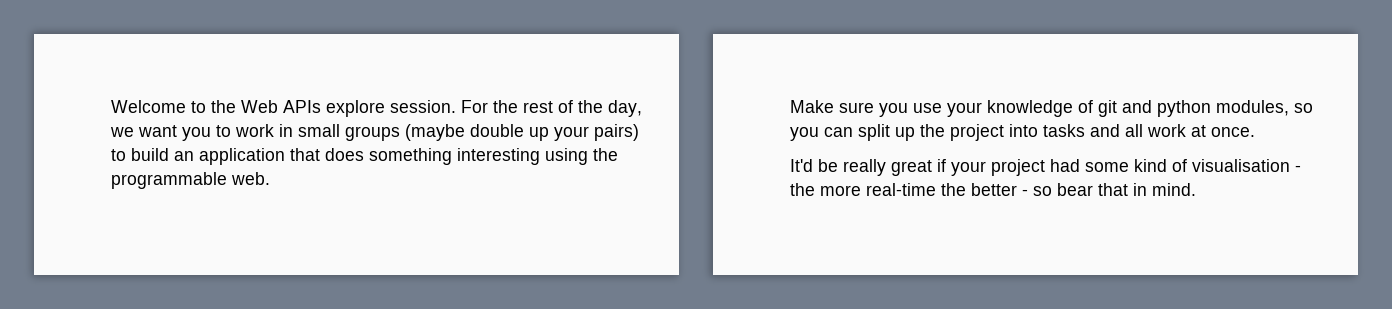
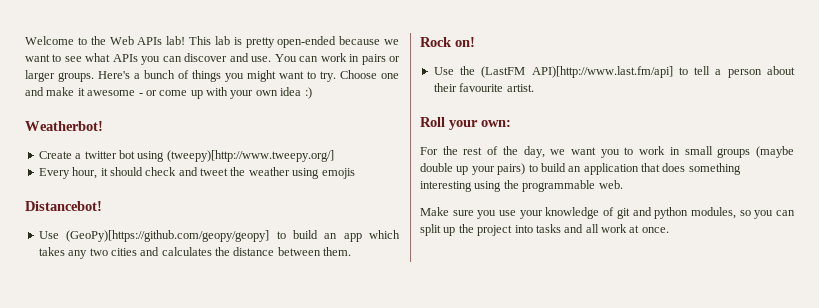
[326,100,456,117] explore session. -> [166,36,399,48] [25,53,400,65] [25,70,399,82] [25,87,312,99] [25,121,103,131] [38,150,334,162] [38,167,355,179] [25,201,102,211] [38,230,400,242] [38,247,352,259] [420,37,475,47] [433,66,795,78] [433,83,534,92] [420,117,511,130] lab! This lab is pretty open-ended because we want to see what APIs you can discover and use. You can work in pairs or larger groups. Here's a bunch of things you might want to try. Choose one and make it awesome - or come up with your own idea :) // Weatherbot! // Create a twitter bot using (tweepy)[http://www.tweepy.org/] // Every hour, it should check and tweet the weather using emojis // Distancebot! // Use (GeoPy)[https://github.com/geopy/geopy] to build an app which takes any two cities and calculates the distance between them. // Rock on! // Use the (LastFM API)[http://www.last.fm/api] to tell a person about their favourite artist. // Roll your own: //
[790,159,1301,176] [790,183,1196,196] // It'd be really great if your project had some kind of visualisation - the more real-time the better - so bear that in mind. -> (669, 230) none

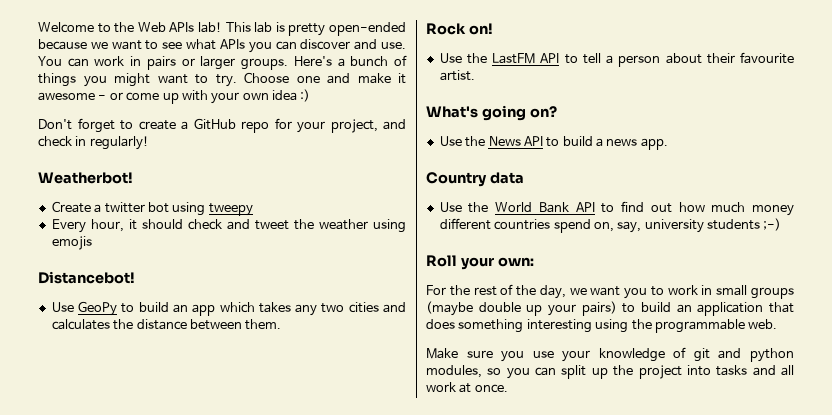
(312, 93) none -> [38,118,406,133] [38,136,149,150] // Don't forget to create a GitHub repo for your project, and check in regularly!
[166,150,334,162] (tweepy)[http://www.tweepy.org/] -> [208,203,253,216] tweepy
[66,230,270,242] (GeoPy)[https://github.com/geopy/geopy] -> [78,301,118,316] GeoPy
[481,66,673,78] (LastFM API)[http://www.last.fm/api] -> [492,53,560,64] LastFM API
(534, 88) none -> [426,105,557,121] [439,136,668,150] [426,172,524,187] [439,201,794,216] [439,218,782,233] // What's going on? // Use the News API to build a news app. // Country data // Use the World Bank API to find out how much money different countries spend on, say, university students ;-)

